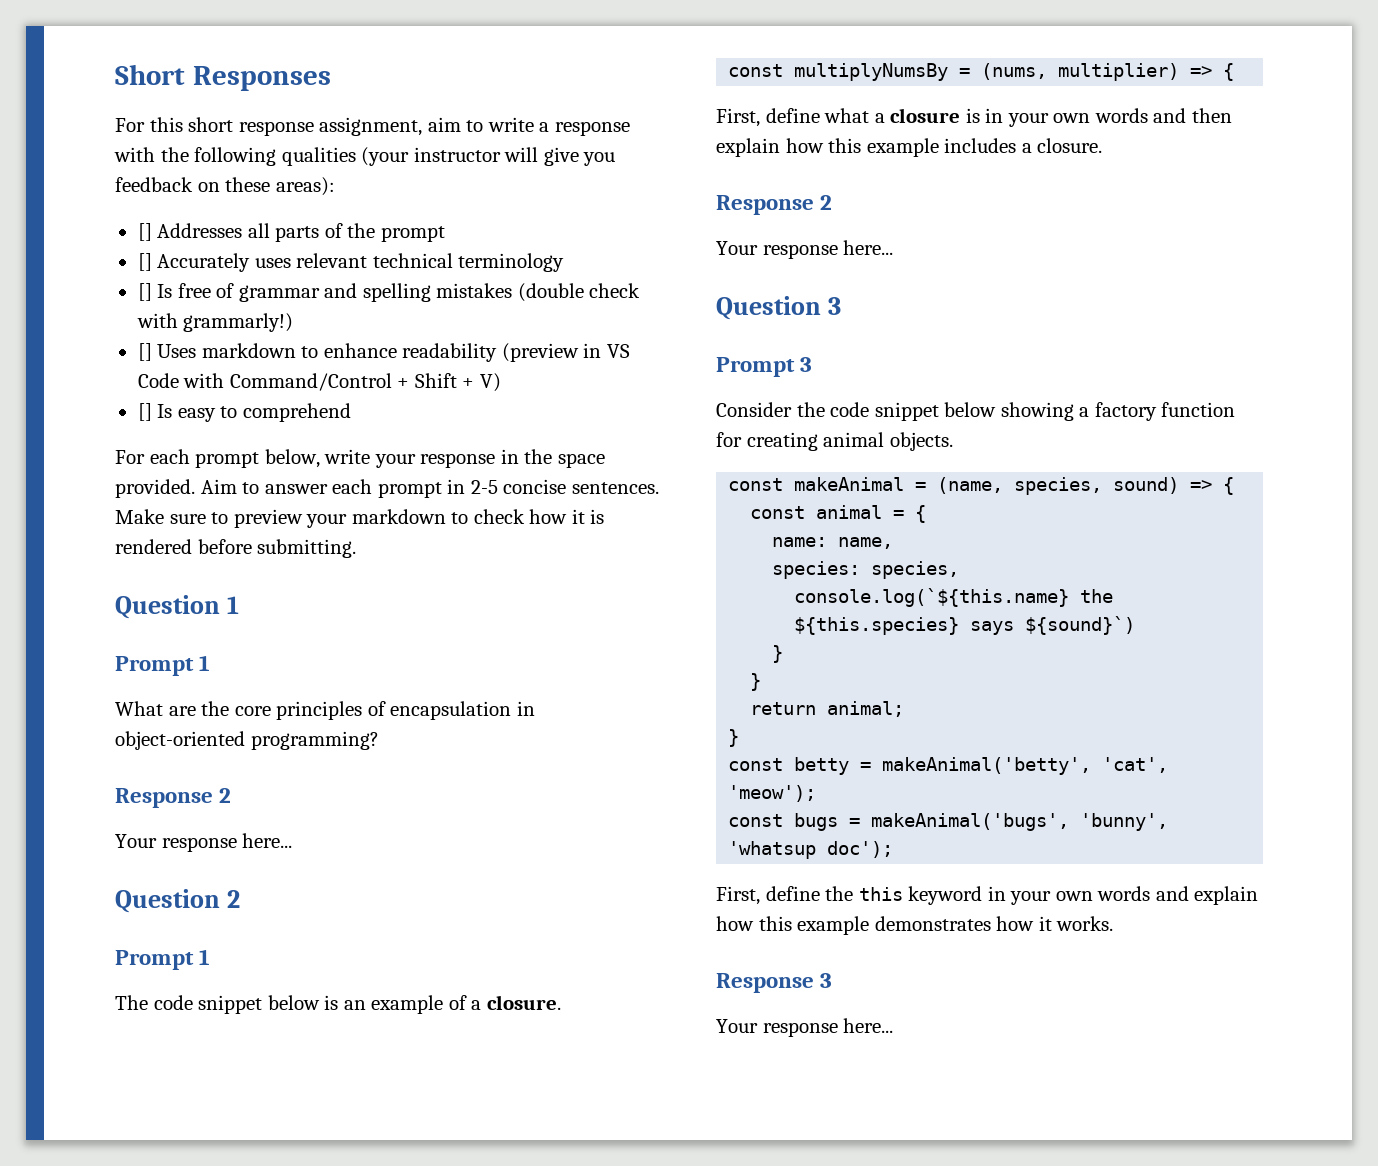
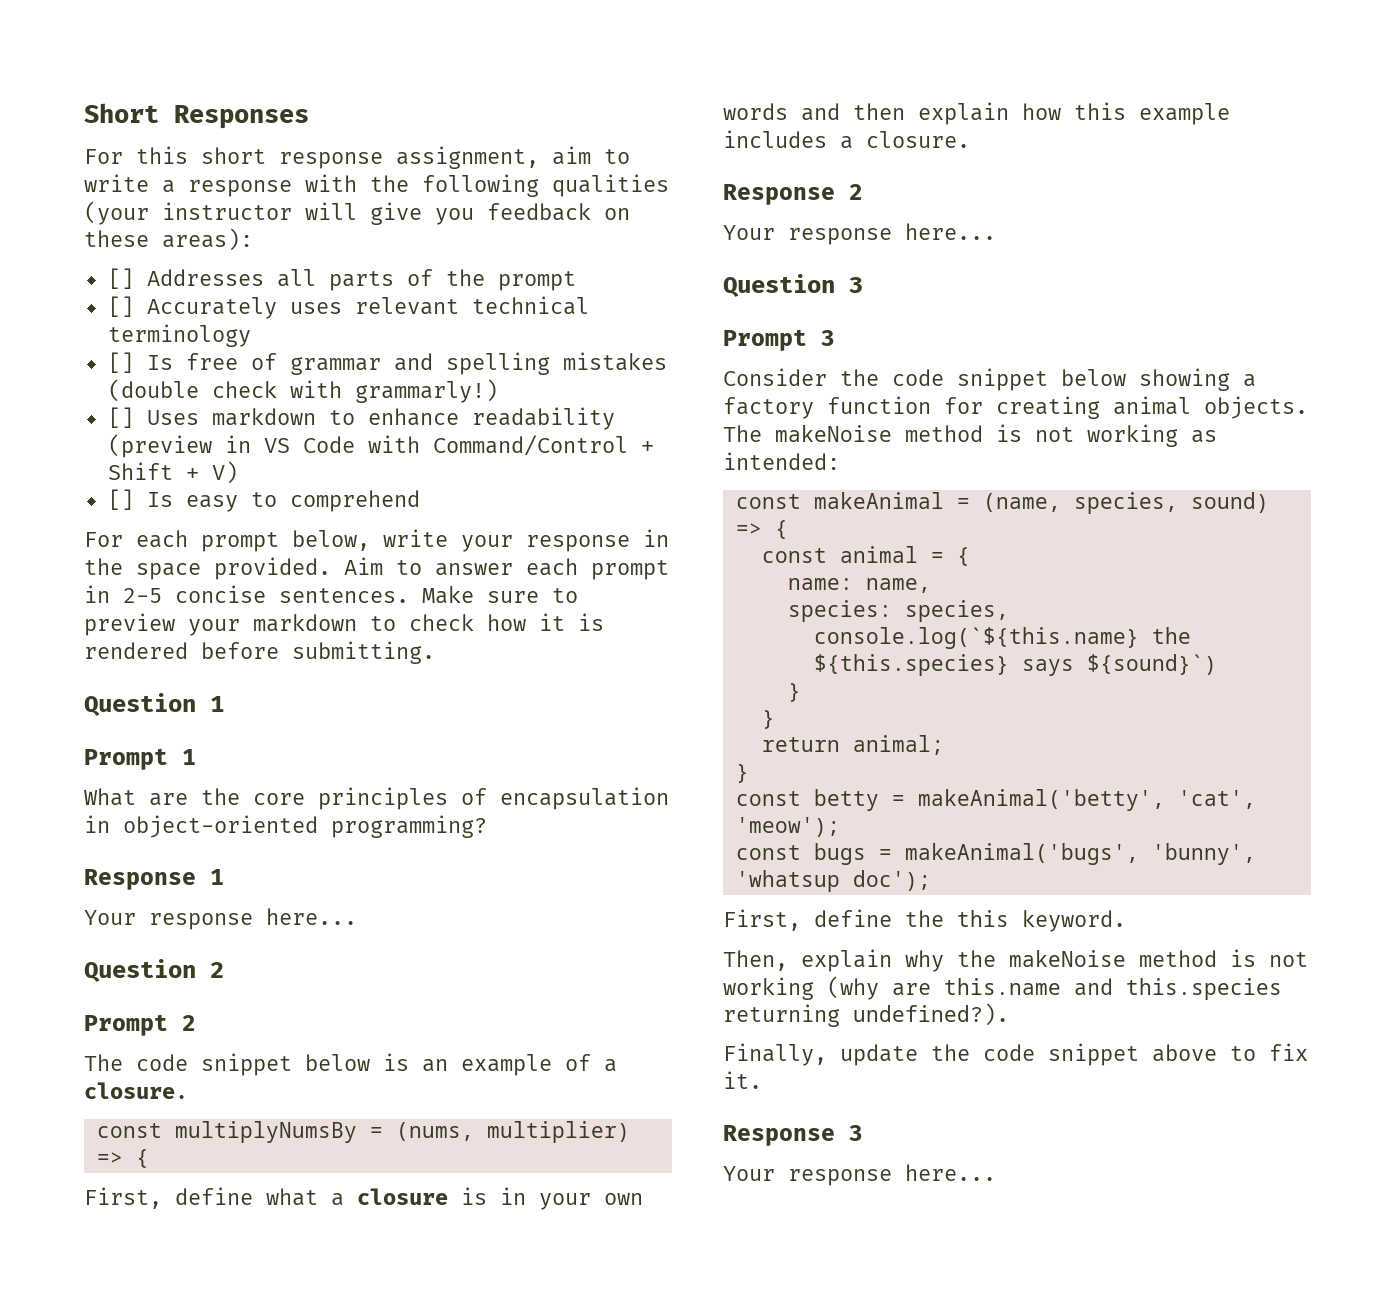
[219,788,232,803] 2 -> [210,869,224,885] 1
[199,949,211,965] 1 -> [182,1015,196,1031] 2
(953, 441) none -> [723,424,1217,447] [723,452,840,470] The makeNoise method is not working as intended:
[908,886,1259,905] [716,916,1114,935] keyword in your own words and explain how this example demonstrates how it works. -> [1022,910,1126,932] [723,949,1308,972] [723,976,1282,1000] [723,1003,1009,1027] [723,1043,1308,1066] [723,1071,762,1089] keyword. // Then, explain why the makeNoise method is not working (why are this.name and this.species returning undefined?). // Finally, update the code snippet above to fix it.

